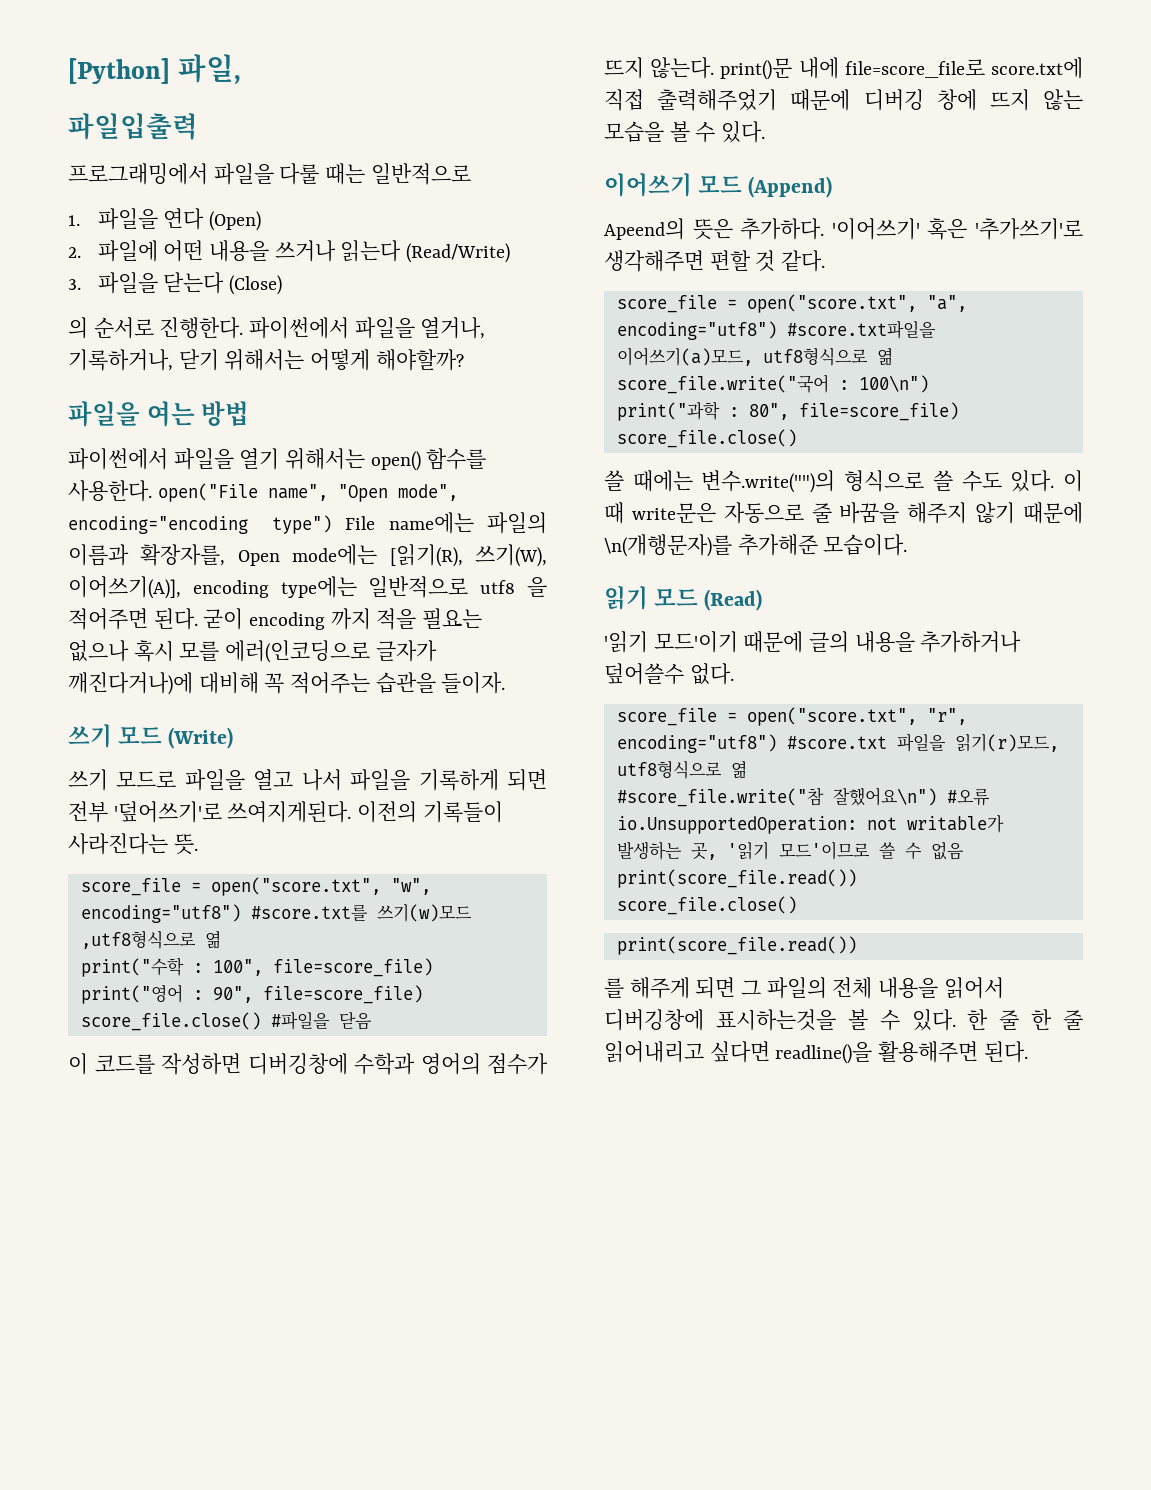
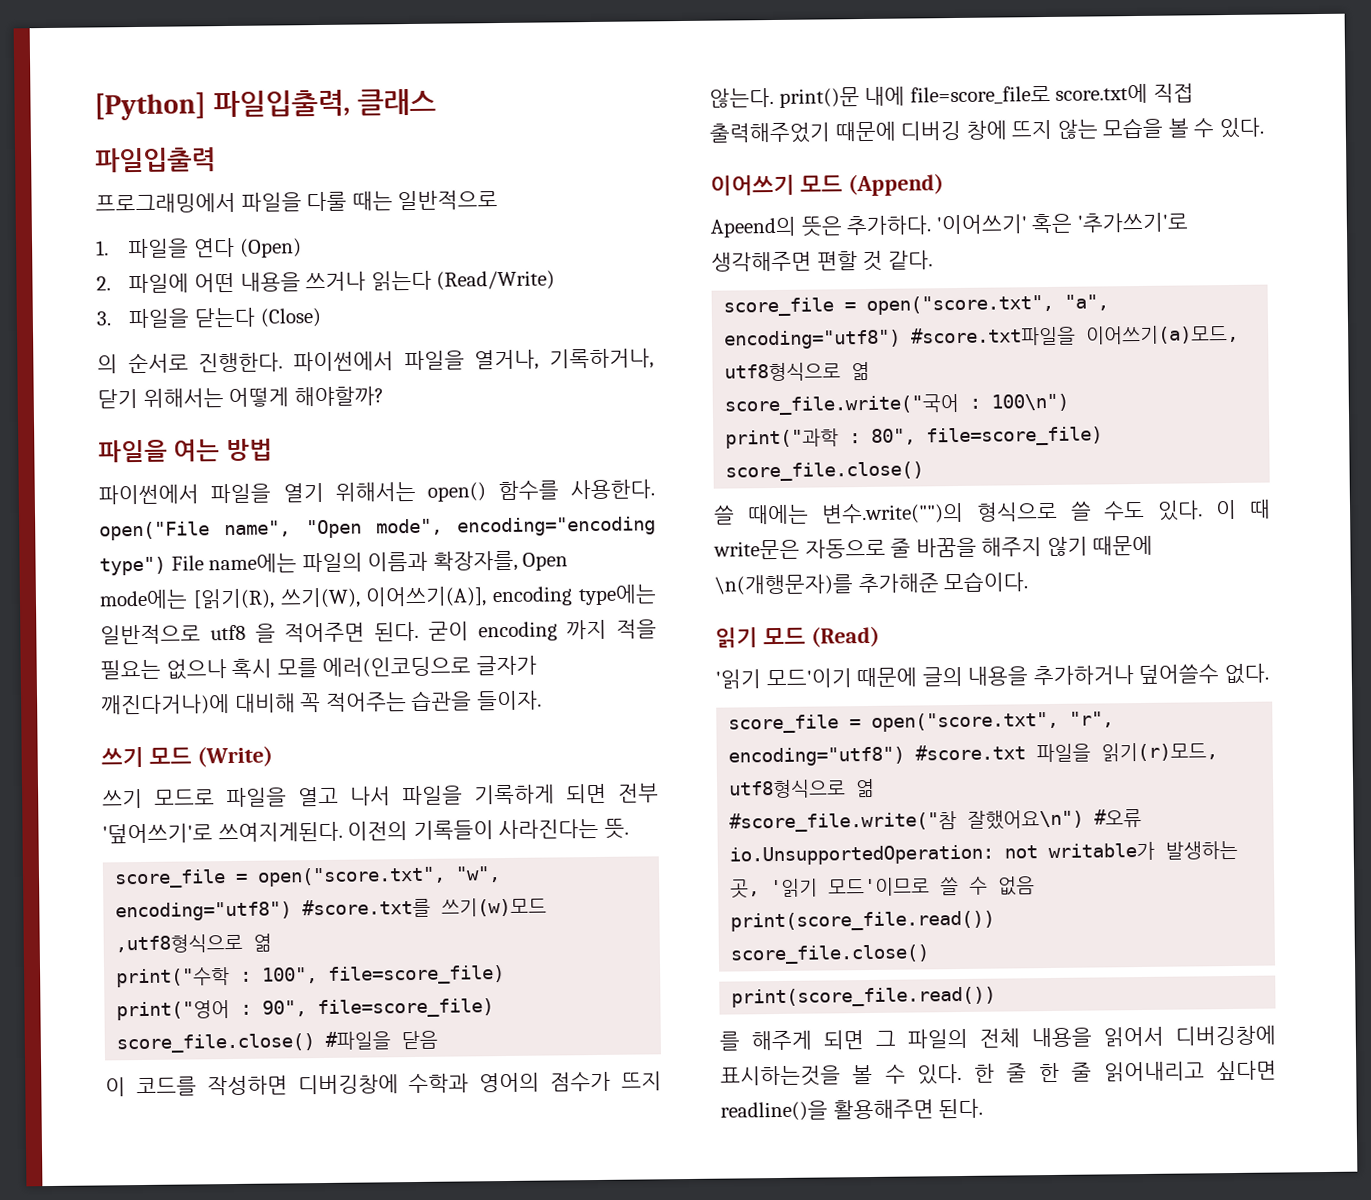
[177,54,241,85] 파일, -> [212,88,437,118] 파일입출력, 클래스

